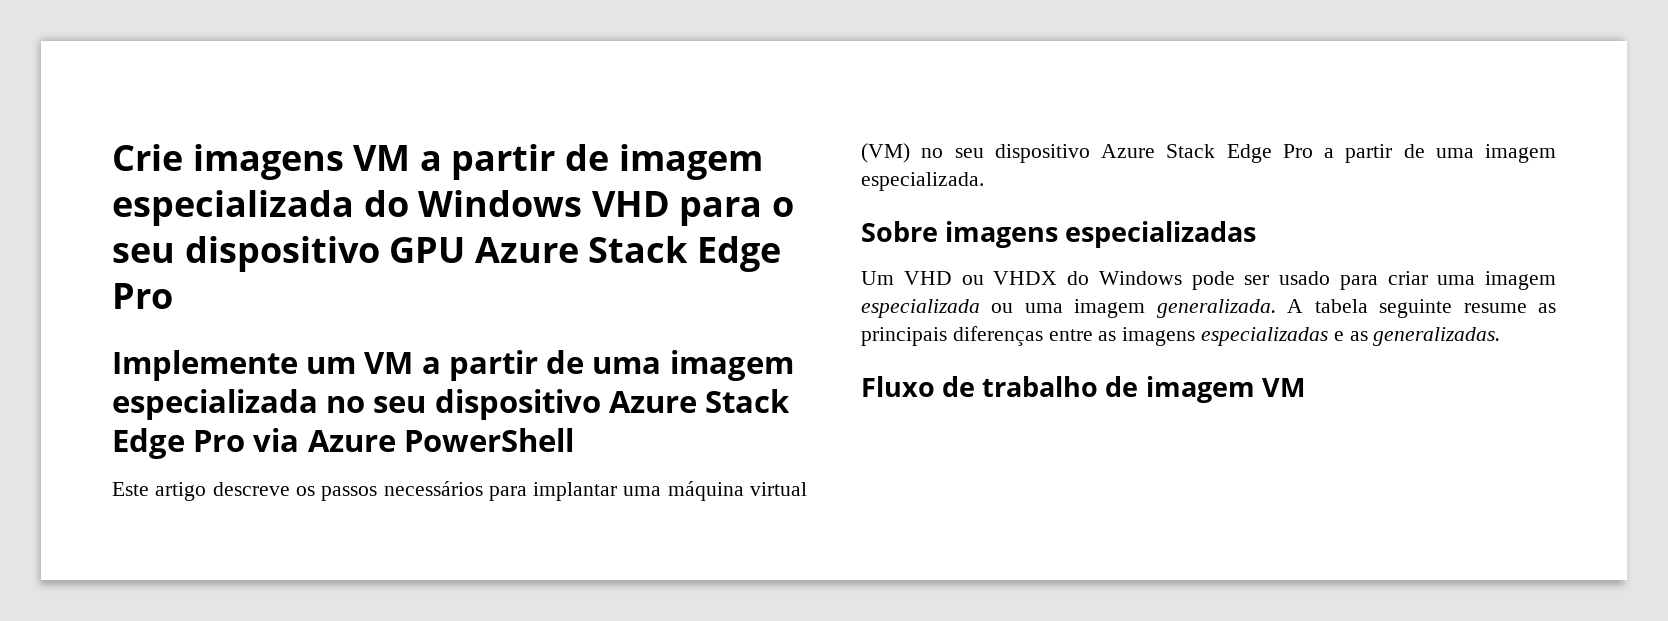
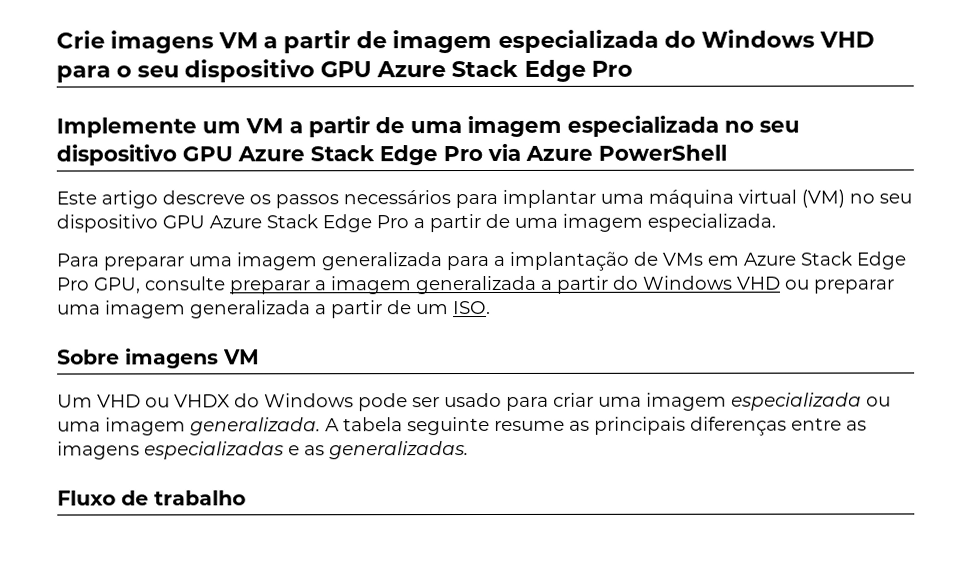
(601, 404) none -> [182,146,233,162] GPU
(1090, 153) none -> [162,215,205,229] GPU
(984, 181) none -> [56,251,906,271] [56,275,895,295] [57,300,491,319] // Para preparar uma imagem generalizada para a implantação de VMs em Azure Stack Edge Pro GPU, consulte preparar a imagem generalizada a partir do Windows VHD ou preparar uma imagem generalizada a partir de um ISO.
[1065,221,1257,248] especializadas -> [223,349,260,365] VM
[1105,376,1305,403] de imagem VM -> (246, 498) none

